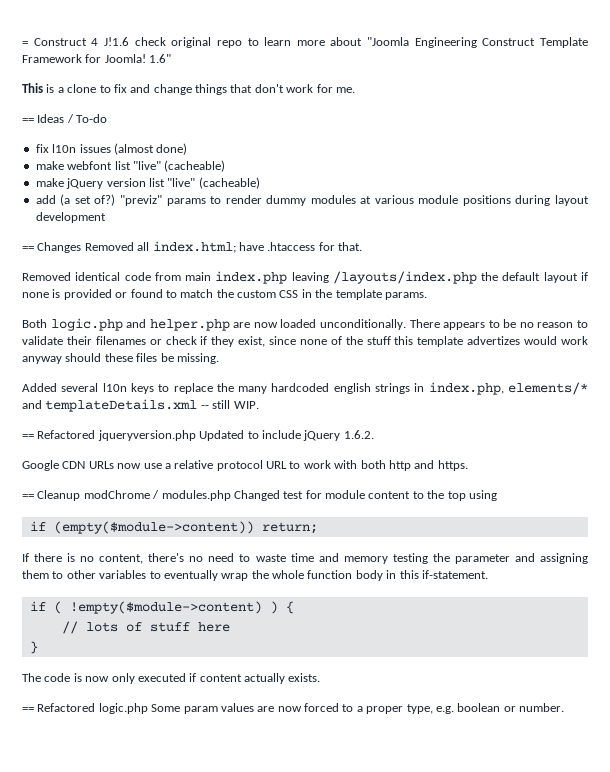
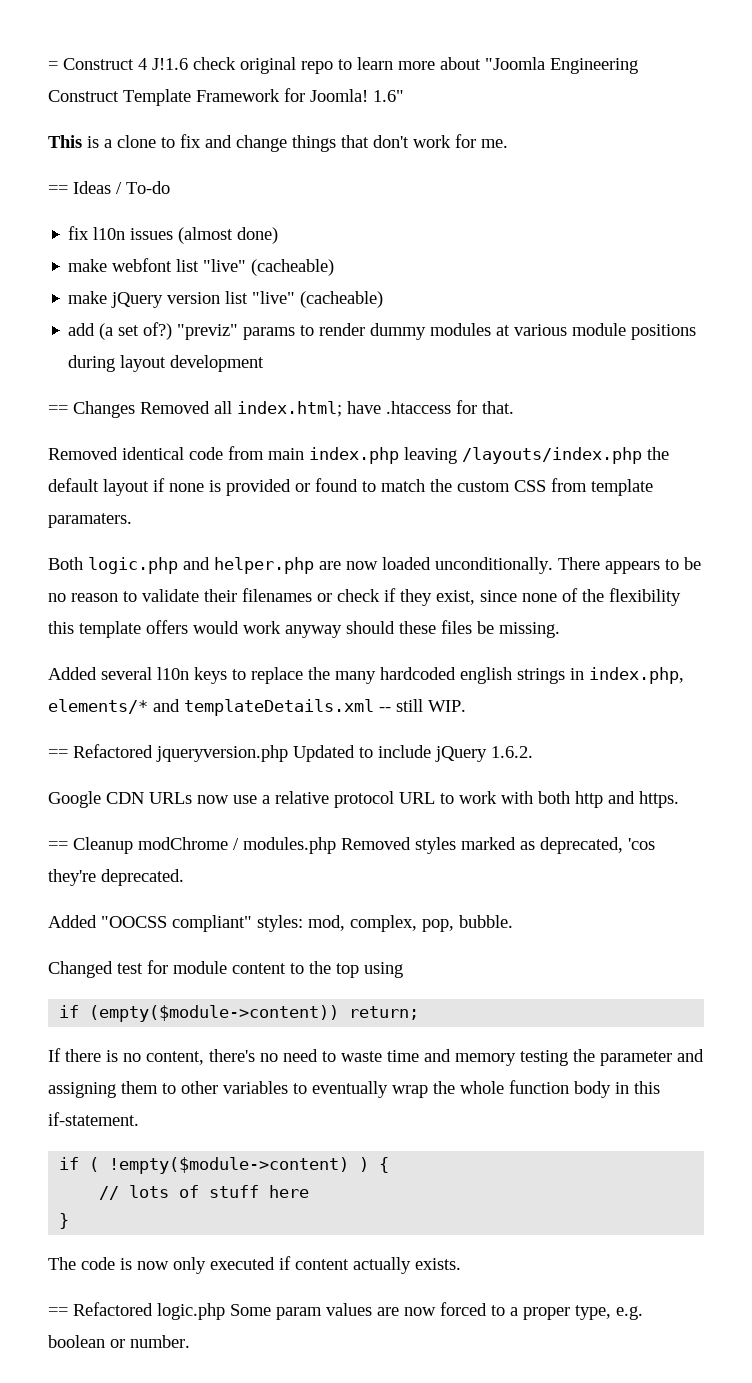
[301,289,427,300] in the template params. -> [551,478,653,496] [48,513,132,528] from template paramaters.
[366,336,391,345] stuff -> [609,588,681,606] flexibility
[467,336,521,345] advertizes -> [146,620,188,634] offers
(231, 495) none -> [341,837,655,854] [48,869,184,886] [48,915,513,932] Removed styles marked as deprecated, 'cos they're deprecated. // Added "OOCSS compliant" styles: mod, complex, pop, bubble. //

